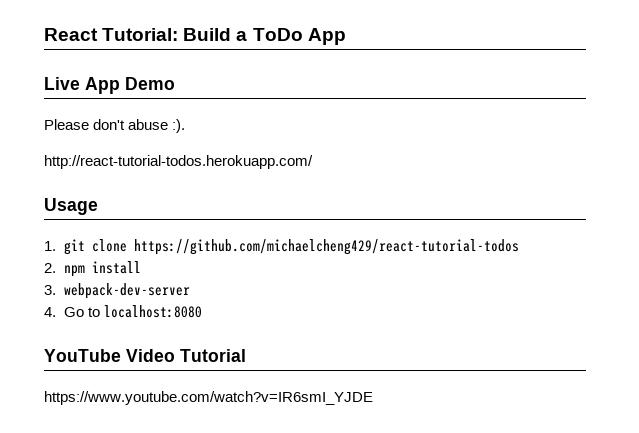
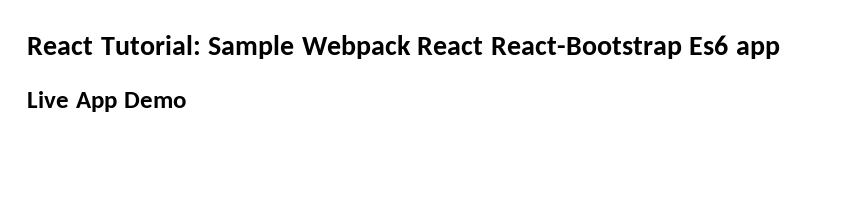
[183,28,346,45] [44,77,175,94] [44,119,186,133] [44,155,313,169] [44,198,98,215] [44,239,519,255] [44,261,141,277] [44,283,190,299] [44,305,202,318] [44,349,246,362] [44,391,373,405] Build a ToDo App // Live App Demo // Please don't abuse :). // http://react-tutorial-todos.herokuapp.com/ // Usage // 1. git clone https://github.com/michaelcheng429/react-tutorial-todos // 2. npm install // 3. webpack-dev-server // 4. Go to localhost:8080 // YouTube Video Tutorial // https://www.youtube.com/watch?v=IR6smI_YJDE -> [208,35,780,59] [27,91,186,112] Sample Webpack React React-Bootstrap Es6 app // Live App Demo

